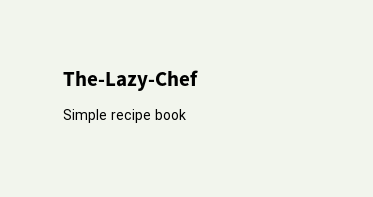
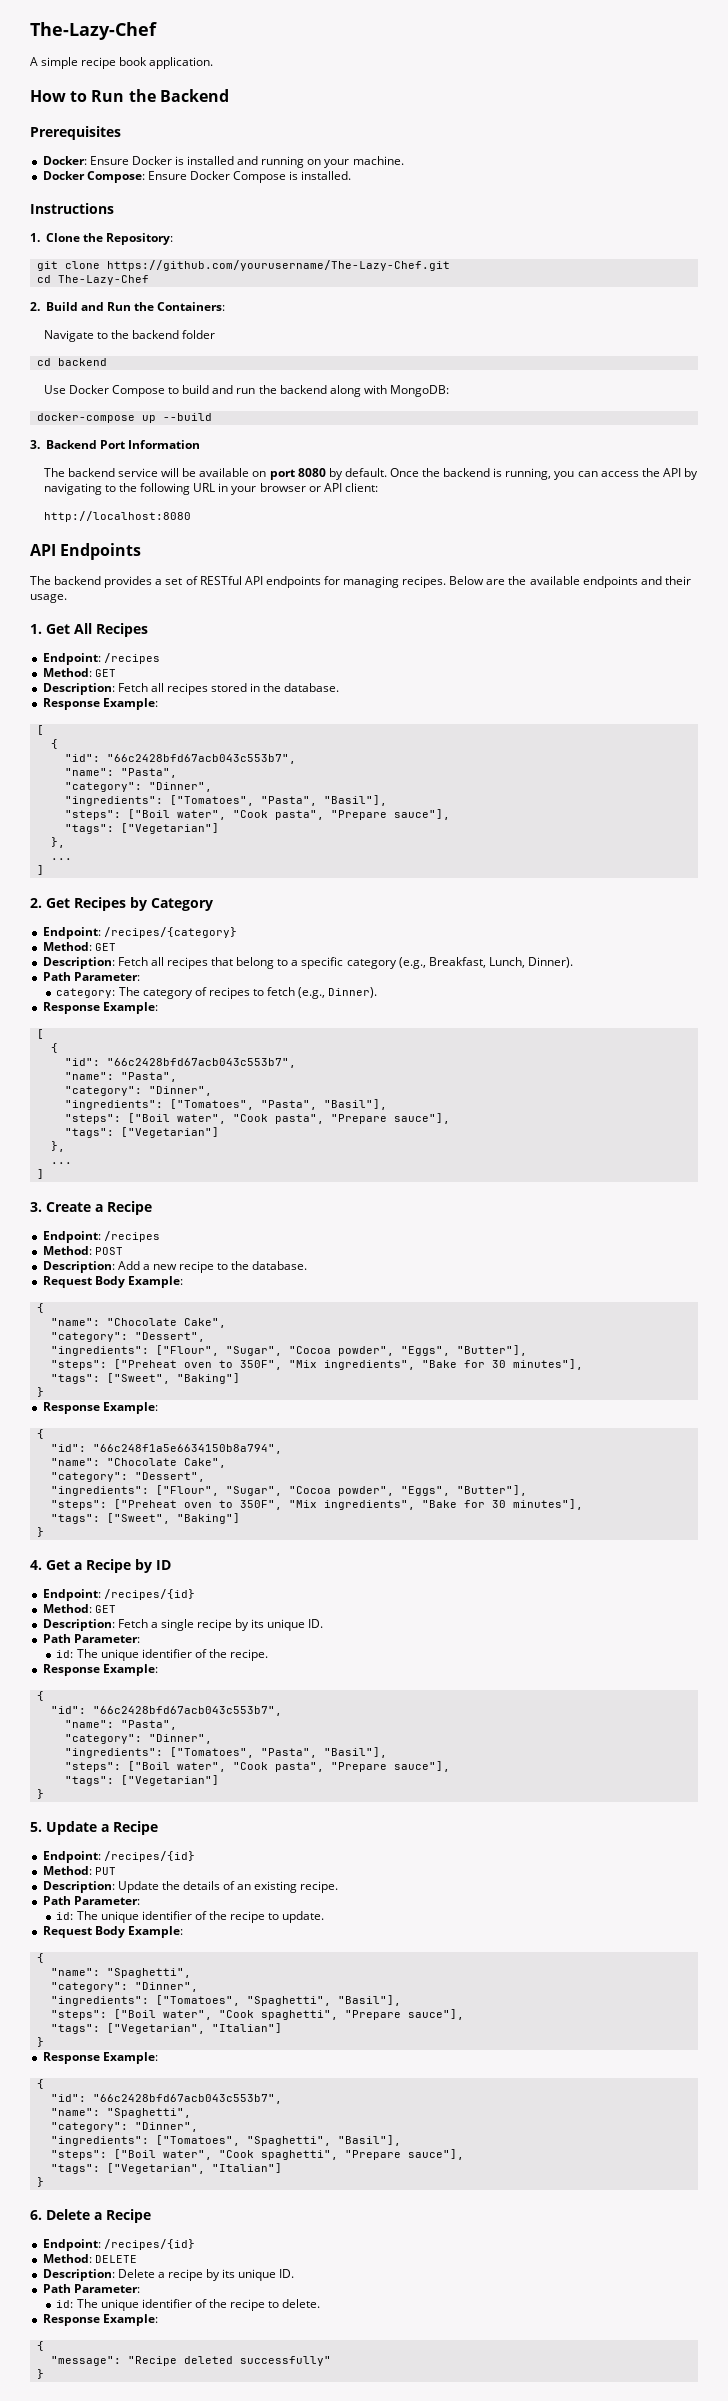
[63,70,198,91] [63,109,186,123] The-Lazy-Chef // Simple recipe book -> [30,22,157,40] [30,57,214,69] [30,89,229,102] [30,126,121,140] [42,156,404,168] [42,171,352,183] [30,203,114,214] [30,233,173,245] [36,260,450,271] [36,275,149,285] [30,302,226,311] [43,330,216,342] [36,358,107,366] [43,385,449,397] [36,413,212,423] [30,440,200,449] [43,468,698,480] [43,483,378,495] [43,511,191,522] [30,543,142,560] [30,576,691,588] [30,594,67,603] [30,623,148,637] [42,653,160,665] [42,668,116,677] [42,683,340,695] [42,698,158,710] [36,725,44,735] [50,739,58,749] [64,754,296,764] [64,768,177,778] [64,782,212,792] [64,795,387,806] [64,809,450,820] [64,823,219,834] [50,837,65,848] [50,858,72,860] [36,865,44,875] [30,897,213,911] [42,927,237,939] [42,942,116,951] [42,957,574,969] [42,972,140,981] [56,987,378,999] [42,1002,158,1014] [36,1029,44,1039] [50,1043,58,1053] [64,1058,296,1068] [64,1072,177,1082] [64,1086,212,1096] [64,1099,387,1110] [64,1113,450,1124] [64,1127,219,1138] [50,1141,65,1152] [50,1162,72,1164] [36,1169,44,1179] [30,1201,152,1215] [42,1231,160,1243] [42,1246,123,1255] [42,1261,308,1273] [42,1276,183,1288] [36,1303,44,1313] [50,1318,226,1328] [50,1332,205,1342] [50,1345,527,1356] [50,1359,583,1370] [50,1373,240,1384] [36,1387,44,1397] [42,1402,158,1414] [36,1429,44,1439] [50,1444,282,1454] [50,1458,226,1468] [50,1472,205,1482] [50,1485,527,1496] [50,1499,583,1510] [50,1513,240,1524] [36,1527,44,1537] [30,1559,171,1573] [42,1589,195,1601] [42,1604,116,1613] [42,1619,324,1631] [42,1634,140,1643] [56,1649,269,1661] [42,1664,158,1676] [36,1691,44,1701] [50,1706,282,1716] [64,1720,177,1730] [64,1734,212,1744] [64,1747,387,1758] [64,1761,450,1772] [64,1775,219,1786] [36,1789,44,1799] [30,1821,158,1835] [42,1851,195,1863] [42,1866,116,1875] [42,1881,339,1893] [42,1896,140,1905] [56,1911,325,1923] [42,1926,183,1938] [36,1953,44,1963] [50,1968,191,1978] [50,1982,198,1992] [50,1995,401,2006] [50,2009,464,2020] [50,2023,282,2034] [36,2037,44,2047] [42,2052,158,2064] [36,2079,44,2089] [50,2094,282,2104] [50,2108,191,2118] [50,2122,198,2132] [50,2135,401,2146] [50,2149,464,2160] [50,2163,282,2174] [36,2177,44,2187] [30,2209,151,2223] [42,2239,195,2251] [42,2254,137,2263] [42,2269,295,2281] [42,2284,140,2293] [56,2299,321,2311] [42,2314,158,2326] [36,2341,44,2351] [50,2356,331,2366] [36,2369,44,2379] The-Lazy-Chef // A simple recipe book application. // How to Run the Backend // Prerequisites // Docker: Ensure Docker is installed and running on your machine. // Docker Compose: Ensure Docker Compose is installed. // Instructions // 1. Clone the Repository: // git clone https://github.com/yourusername/The-Lazy-Chef.git // cd The-Lazy-Chef // 2. Build and Run the Containers: // Navigate to the backend folder // cd backend // Use Docker Compose to build and run the backend along with MongoDB: // docker-compose up --build // 3. Backend Port Information // The backend service will be available on port 8080 by default. Once the backend is running, you can access the API by navigating to the following URL in your browser or API client: // http://localhost:8080 // API Endpoints // The backend provides a set of RESTful API endpoints for managing recipes. Below are the available endpoints and their usage. // 1. Get All Recipes // Endpoint: /recipes // Method: GET // Description: Fetch all recipes stored in the database. // Response Example: // [ // { // "id": "66c2428bfd67acb043c553b7", // "name": "Pasta", // "category": "Dinner", // "ingredients": ["Tomatoes", "Pasta", "Basil"], // "steps": ["Boil water", "Cook pasta", "Prepare sauce"], // "tags": ["Vegetarian"] // }, // ... // ] // 2. Get Recipes by Category // Endpoint: /recipes/{category} // Method: GET // Description: Fetch all recipes that belong to a specific category (e.g., Breakfast, Lunch, Dinner). // Path Parameter: // category: The category of recipes to fetch (e.g., Dinner). // Response Example: // [ // { // "id": "66c2428bfd67acb043c553b7", // "name": "Pasta", // "category": "Dinner", // "ingredients": ["Tomatoes", "Pasta", "Basil"], // "steps": ["Boil water", "Cook pasta", "Prepare sauce"], // "tags": ["Vegetarian"] // }, // ... // ] // 3. Create a Recipe // Endpoint: /recipes // Method: POST // Description: Add a new recipe to the database. // Request Body Example: // { // "name": "Chocolate Cake", // "category": "Dessert", // "ingredients": ["Flour", "Sugar", "Cocoa powder", "Eggs", "Butter"], // "steps": ["Preheat oven to 350F", "Mix ingredients", "Bake for 30 minutes"], // "tags": ["Sweet", "Baking"] // } // Response Example: // { // "id": "66c248f1a5e6634150b8a794", // "name": "Chocolate Cake", // "category": "Dessert", // "ingredients": ["Flour", "Sugar", "Cocoa powder", "Eggs", "Butter"], // "steps": ["Preheat oven to 350F", "Mix ingredients", "Bake for 30 minutes"], // "tags": ["Sweet", "Baking"] // } // 4. Get a Recipe by ID // Endpoint: /recipes/{id} // Method: GET // Description: Fetch a single recipe by its unique ID. // Path Parameter: // id: The unique identifier of the recipe. // Response Example: // { // "id": "66c2428bfd67acb043c553b7", // "name": "Pasta", // "category": "Dinner", // "ingredients": ["Tomatoes", "Pasta", "Basil"], // "steps": ["Boil water", "Cook pasta", "Prepare sauce"], // "tags": ["Vegetarian"] // } // 5. Update a Recipe // Endpoint: /recipes/{id} // Method: PUT // Description: Update the details of an existing recipe. // Path Parameter: // id: The unique identifier of the recipe to update. // Request Body Example: // { // "name": "Spaghetti", // "category": "Dinner", // "ingredients": ["Tomatoes", "Spaghetti", "Basil"], // "steps": ["Boil water", "Cook spaghetti", "Prepare sauce"], // "tags": ["Vegetarian", "Italian"] // } // Response Example: // { // "id": "66c2428bfd67acb043c553b7", // "name": "Spaghetti", // "category": "Dinner", // "ingredients": ["Tomatoes", "Spaghetti", "Basil"], // "steps": ["Boil water", "Cook spaghetti", "Prepare sauce"], // "tags": ["Vegetarian", "Italian"] // } // 6. Delete a Recipe // Endpoint: /recipes/{id} // Method: DELETE // Description: Delete a recipe by its unique ID. // Path Parameter: // id: The unique identifier of the recipe to delete. // Response Example: // { // "message": "Recipe deleted successfully" // }

